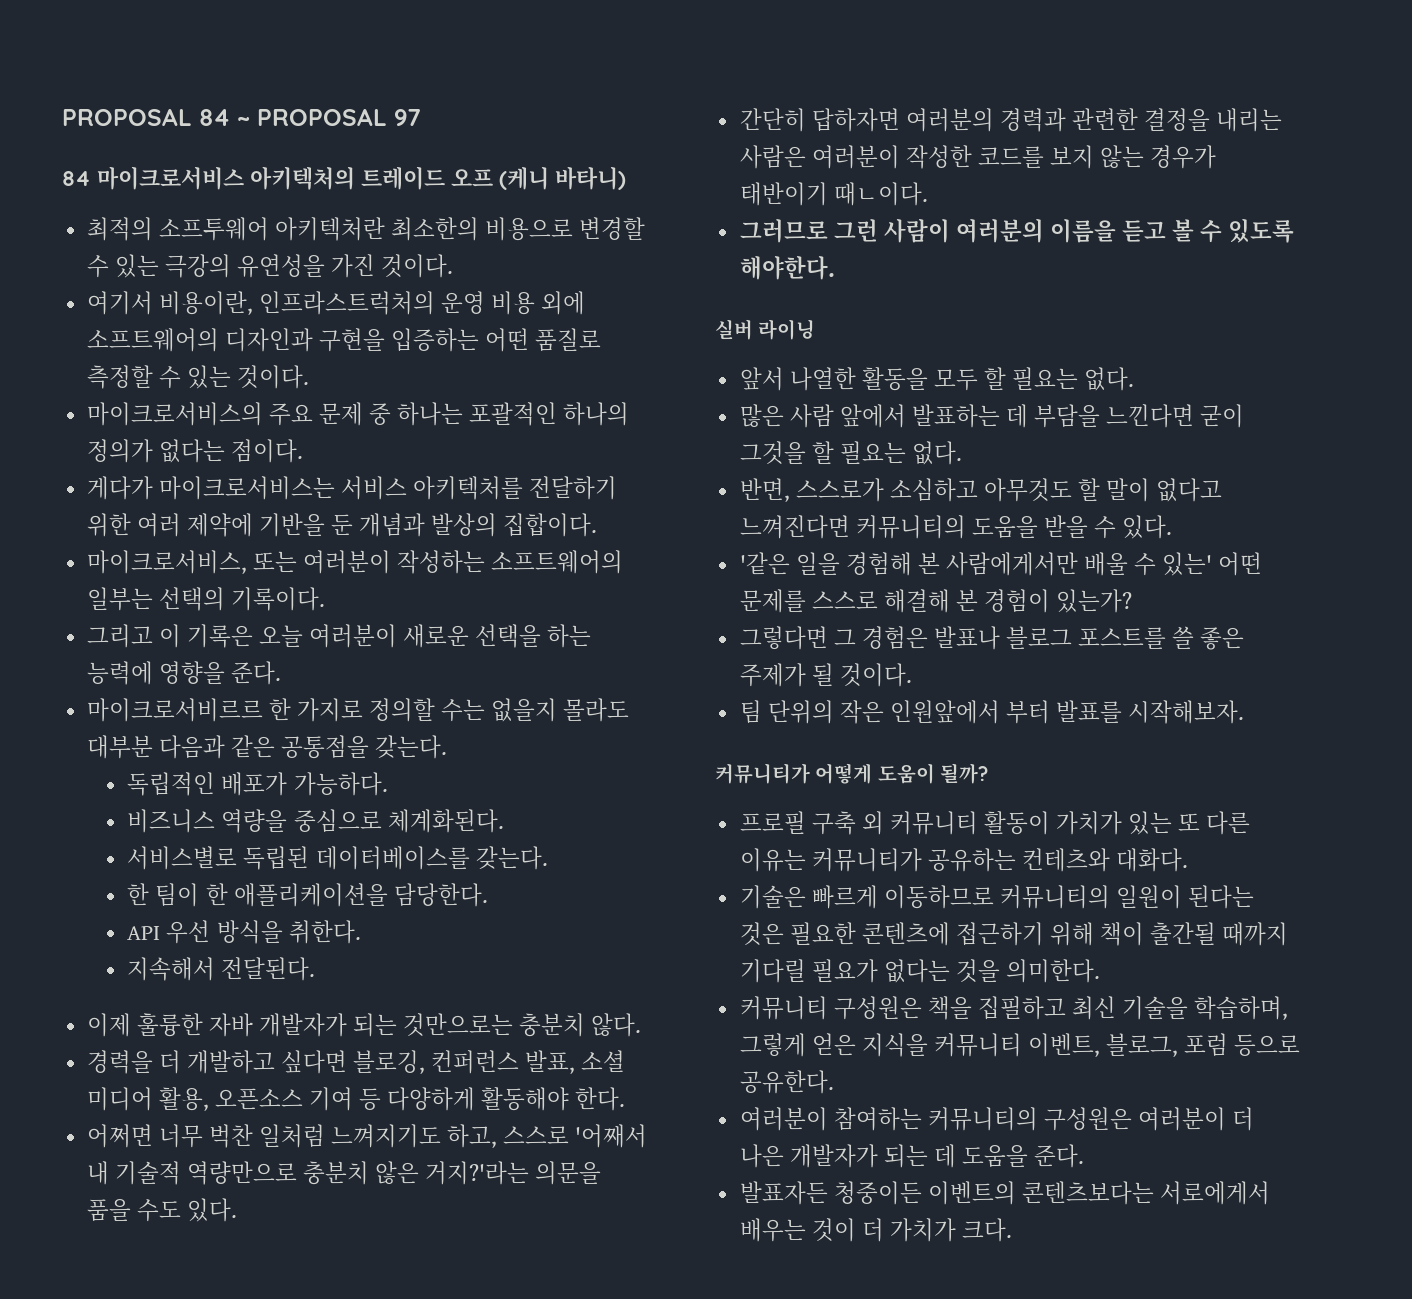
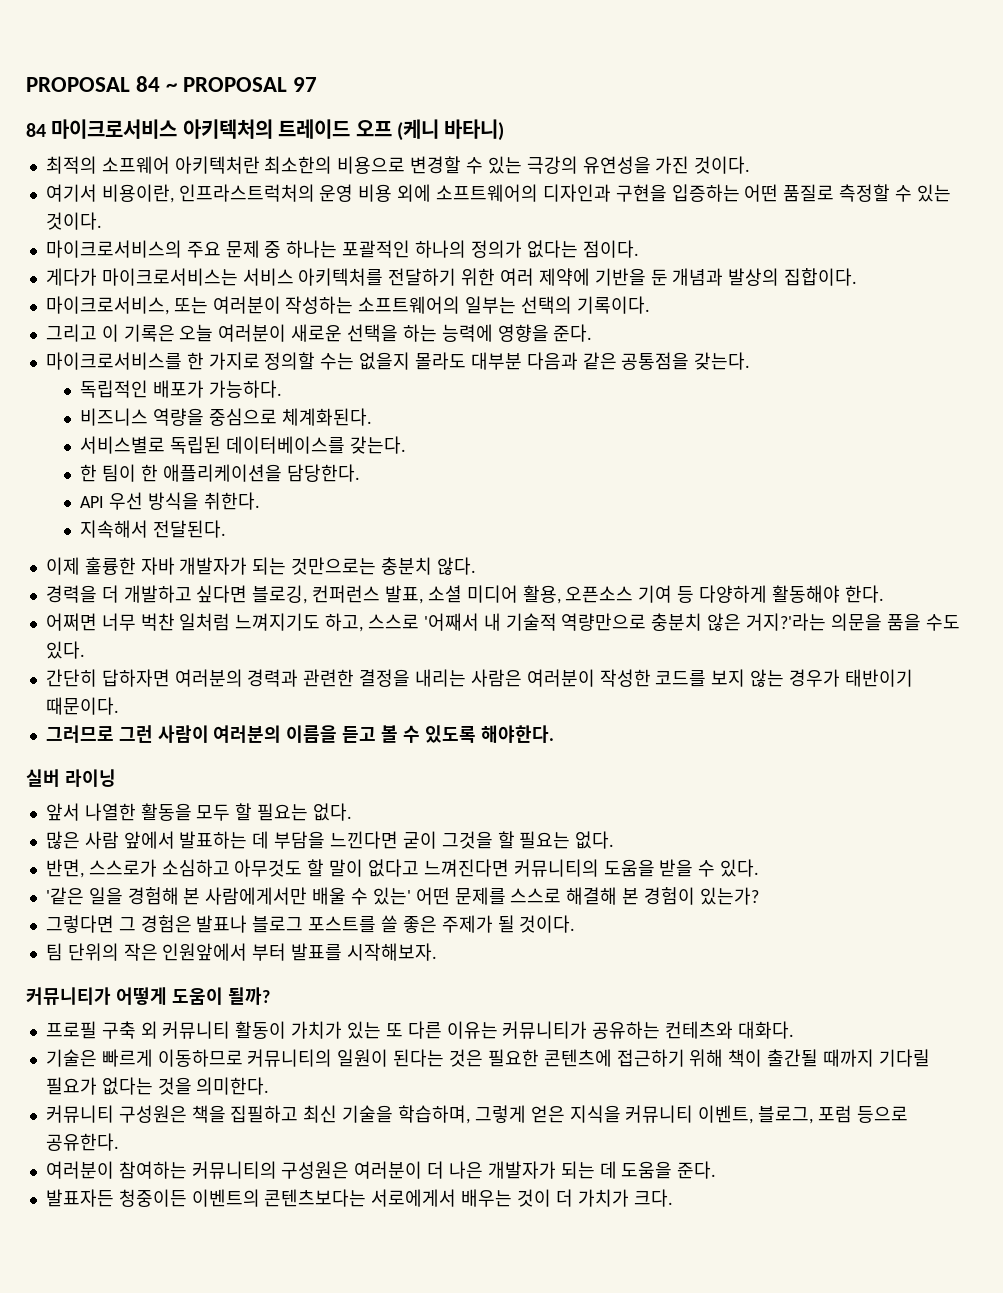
[158,217,269,241] 소프투웨어 -> [101,156,170,174] 소프웨어
[86,698,263,722] 마이크로서비르르 -> [45,352,182,370] 마이크로서비스를
[833,182,928,206] 때ㄴ이다. -> [45,697,119,715] 때문이다.

